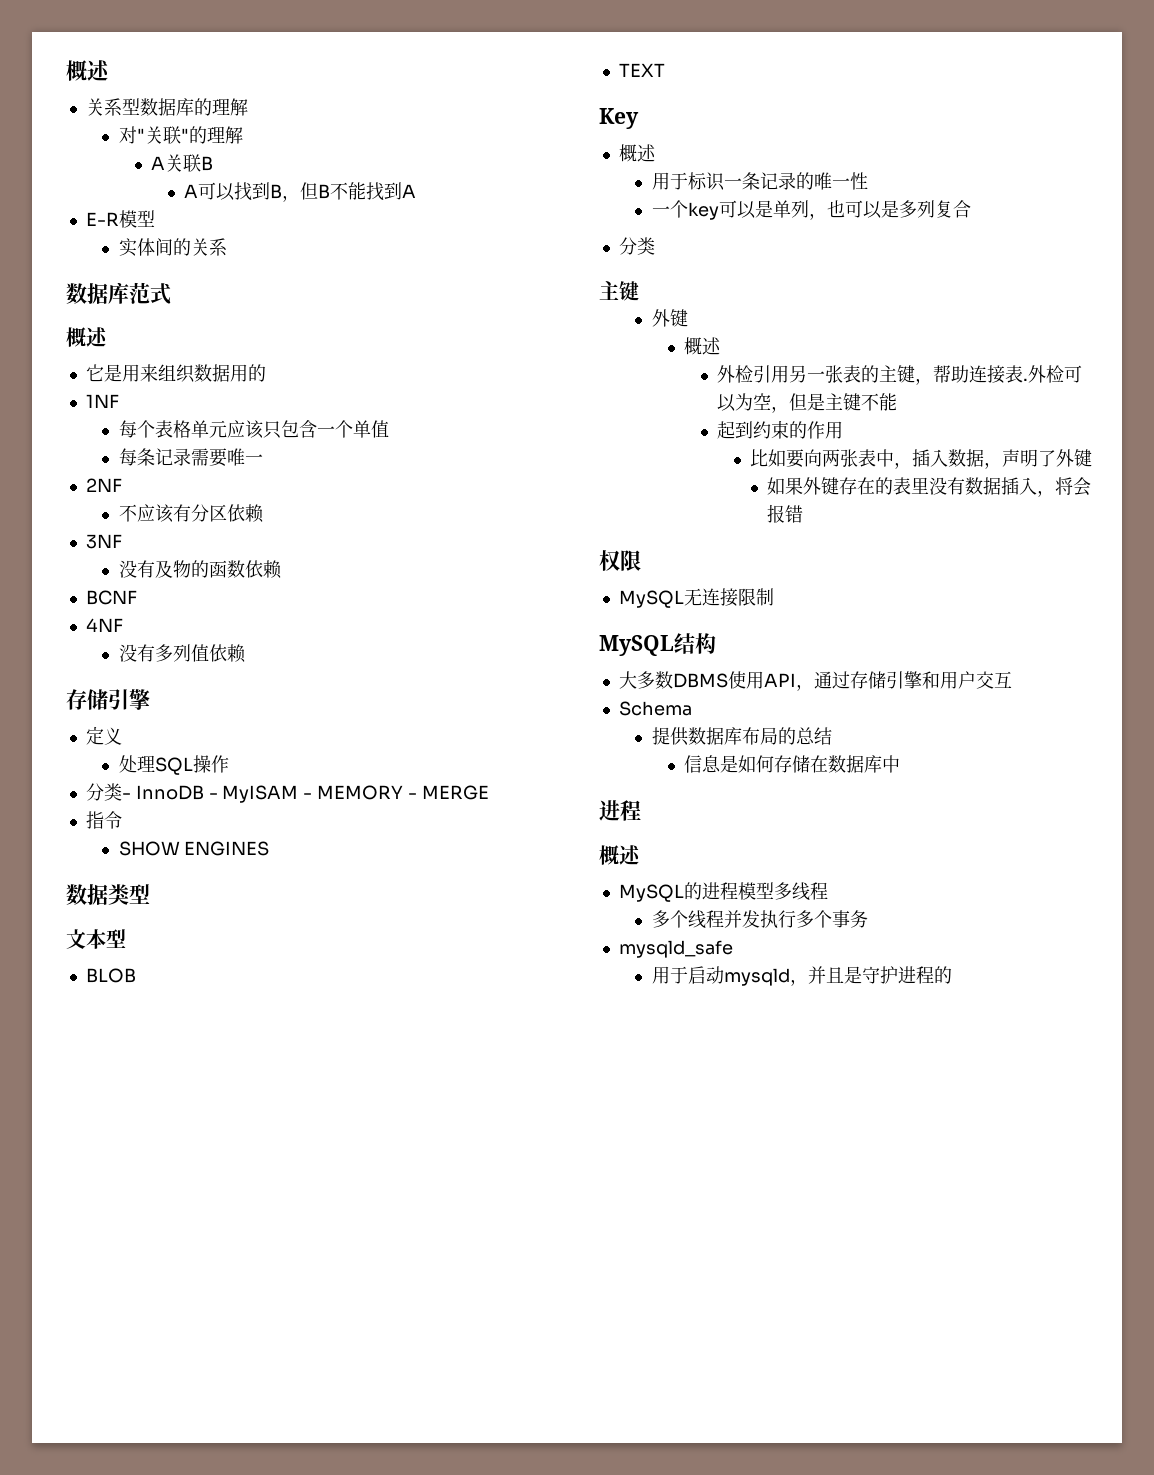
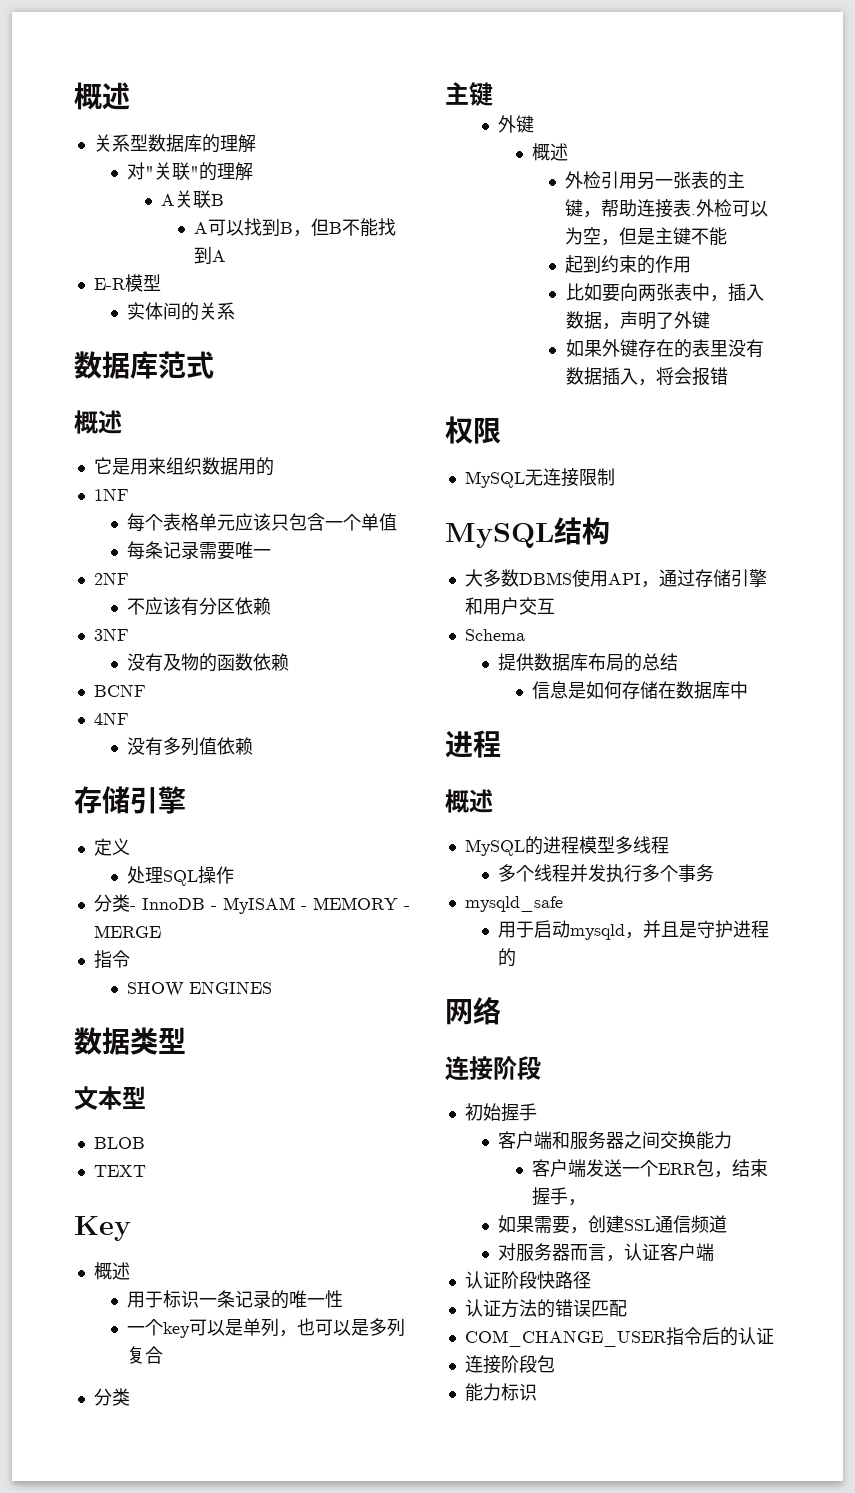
(952, 975) none -> [445,997,501,1025] [445,1056,541,1081] [464,1103,537,1122] [498,1131,733,1150] [531,1159,768,1178] [531,1187,586,1206] [498,1215,728,1234] [498,1243,715,1262] [464,1271,591,1289] [464,1299,627,1318] [464,1327,774,1347] [464,1355,555,1374] [464,1383,537,1402] // 网络 // 连接阶段 // 初始握手 // 客户端和服务器之间交换能力 // 客户端发送一个ERR包，结束握手， // 如果需要，创建SSL通信频道 // 对服务器而言，认证客户端 // 认证阶段快路径 // 认证方法的错误匹配 // COM_CHANGE_USER指令后的认证 // 连接阶段包 // 能力标识

